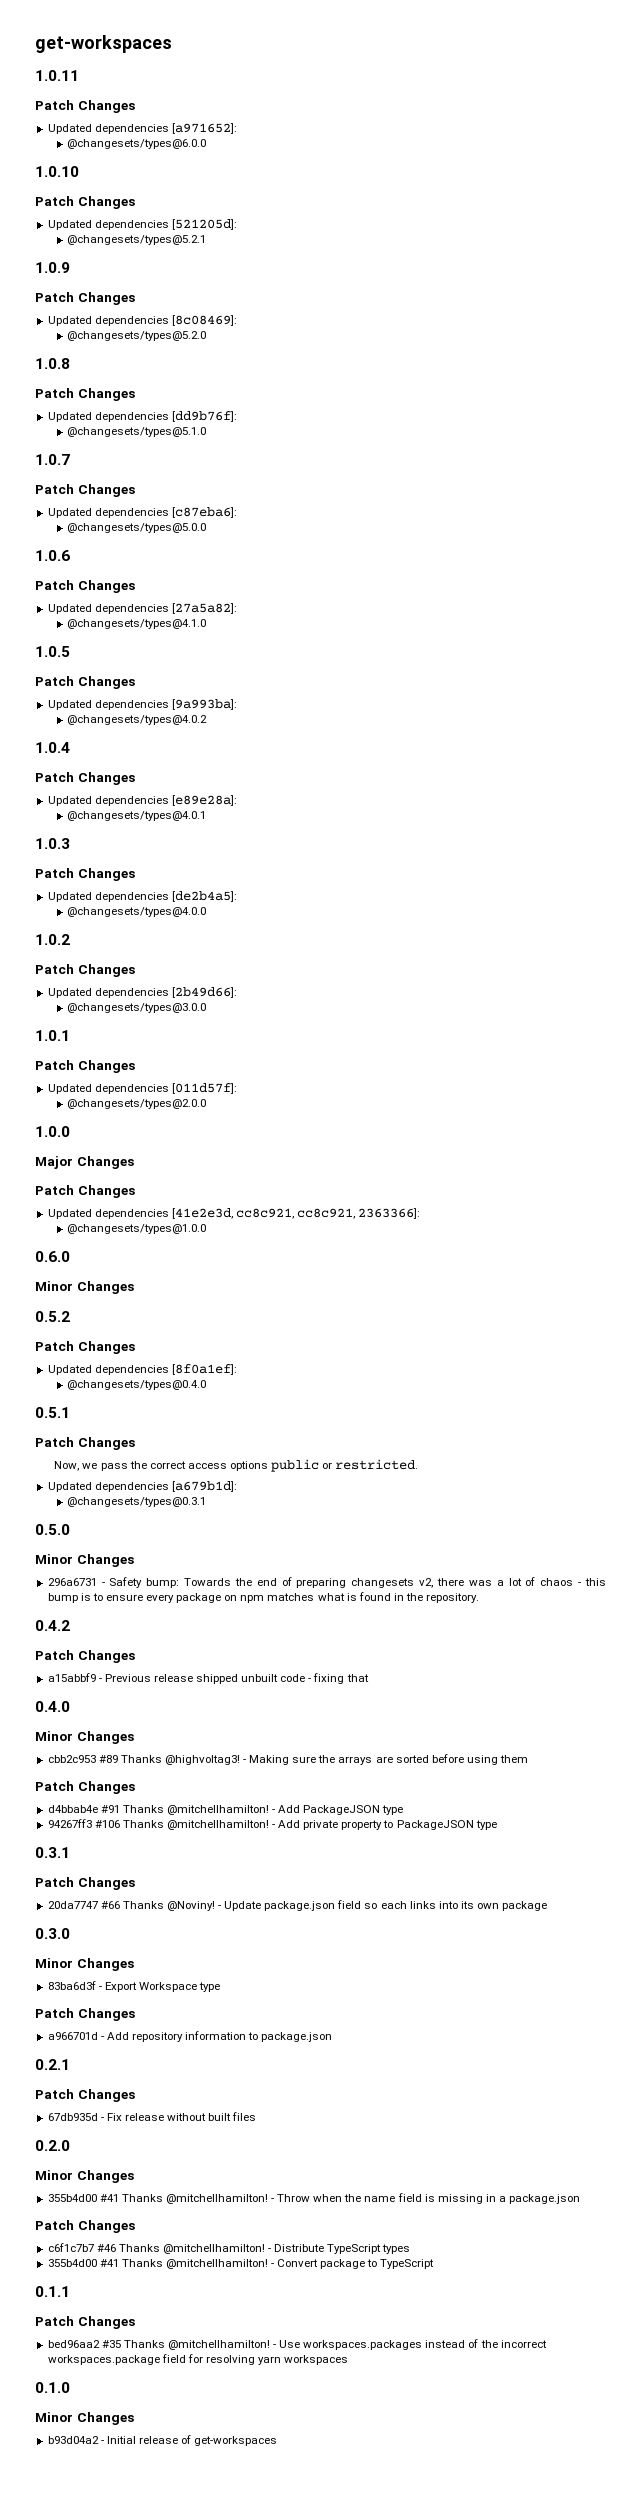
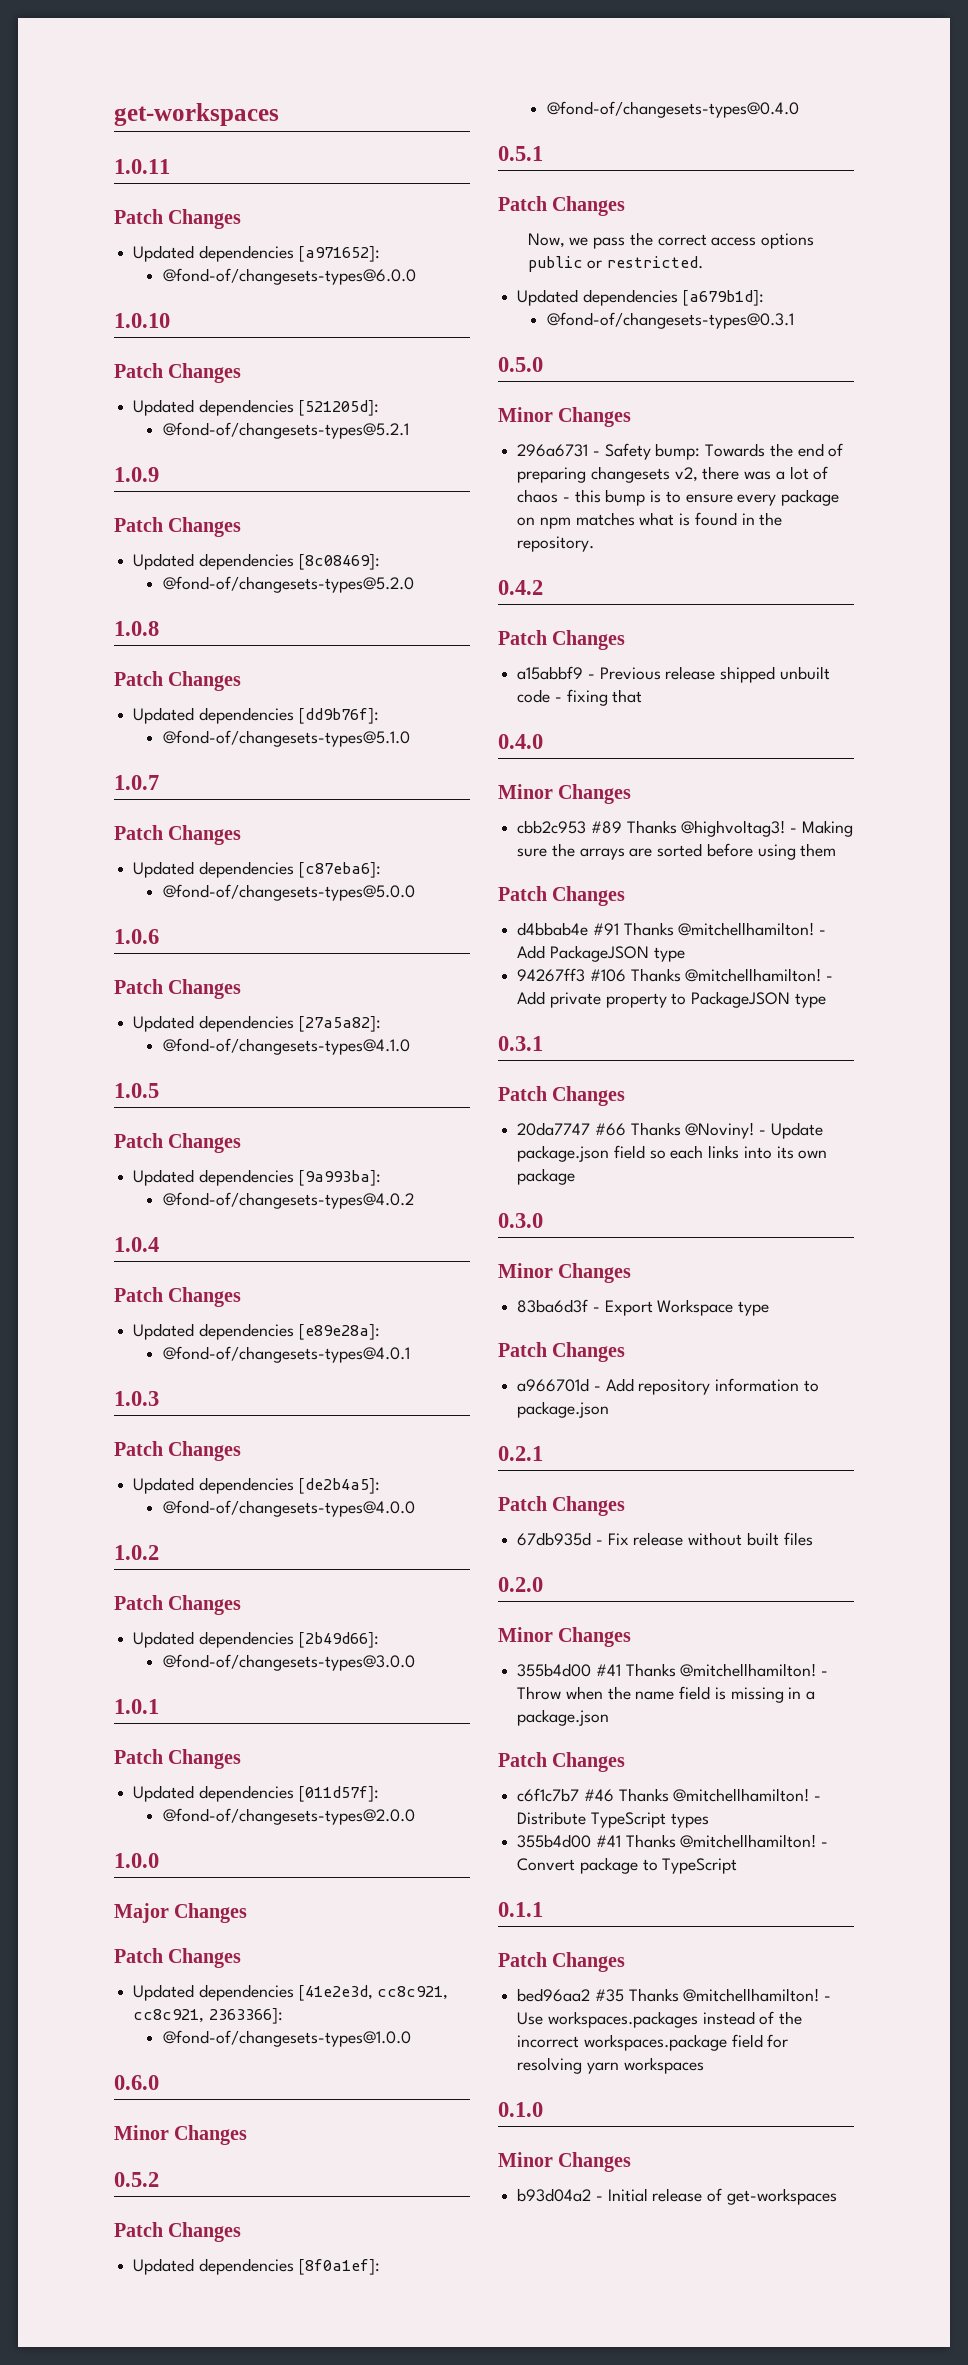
[66,139,206,149] @changesets/types@6.0.0 -> [162,268,416,285] @fond-of/changesets-types@6.0.0
[66,235,206,245] @changesets/types@5.2.1 -> [162,422,409,439] @fond-of/changesets-types@5.2.1
[66,331,206,341] @changesets/types@5.2.0 -> [162,576,414,593] @fond-of/changesets-types@5.2.0
[66,427,206,437] @changesets/types@5.1.0 -> [162,730,410,747] @fond-of/changesets-types@5.1.0
[66,523,206,533] @changesets/types@5.0.0 -> [162,884,415,901] @fond-of/changesets-types@5.0.0
[66,619,206,629] @changesets/types@4.1.0 -> [162,1038,410,1055] @fond-of/changesets-types@4.1.0
[66,715,207,725] @changesets/types@4.0.2 -> [162,1192,414,1209] @fond-of/changesets-types@4.0.2
[66,811,206,821] @changesets/types@4.0.1 -> [162,1346,410,1363] @fond-of/changesets-types@4.0.1
[66,907,206,917] @changesets/types@4.0.0 -> [162,1500,415,1517] @fond-of/changesets-types@4.0.0
[66,1003,206,1013] @changesets/types@3.0.0 -> [162,1654,415,1671] @fond-of/changesets-types@3.0.0
[66,1099,206,1109] @changesets/types@2.0.0 -> [162,1808,415,1825] @fond-of/changesets-types@2.0.0
[66,1224,206,1234] @changesets/types@1.0.0 -> [162,2030,411,2047] @fond-of/changesets-types@1.0.0
[66,1380,206,1390] @changesets/types@0.4.0 -> [546,101,799,118] @fond-of/changesets-types@0.4.0
[66,1497,206,1507] @changesets/types@0.3.1 -> [546,312,794,329] @fond-of/changesets-types@0.3.1

